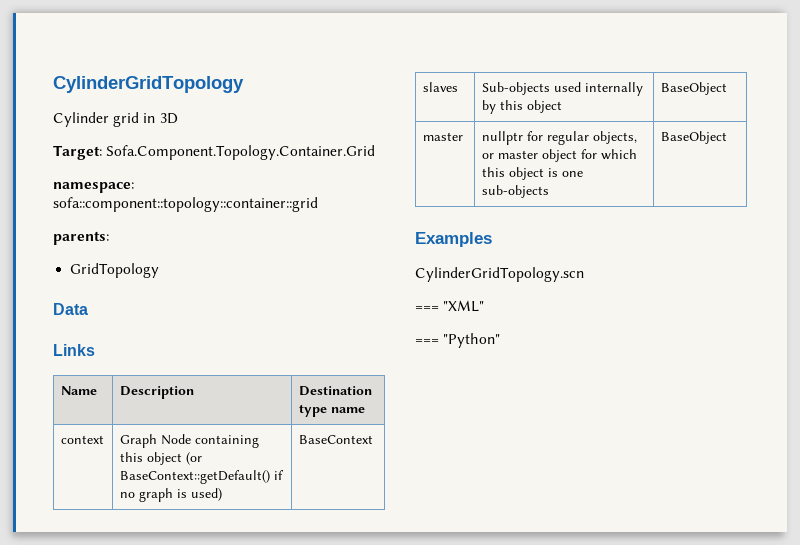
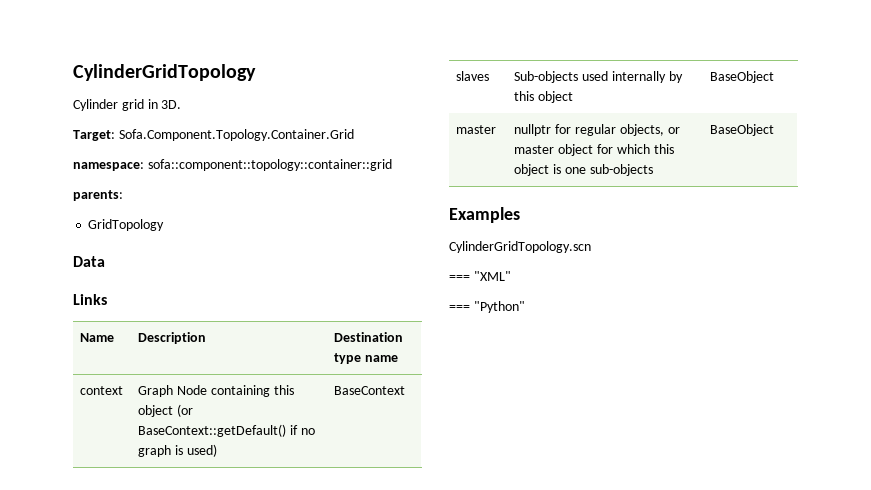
[159,113,178,124] 3D -> [161,100,182,109] 3D.

